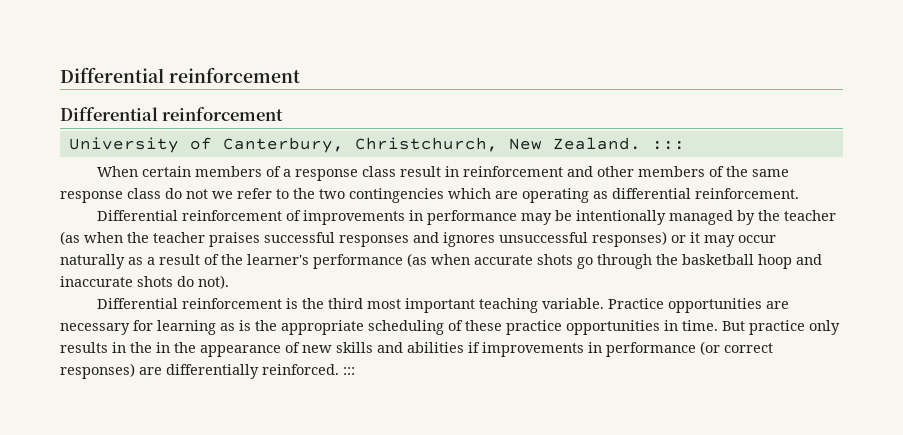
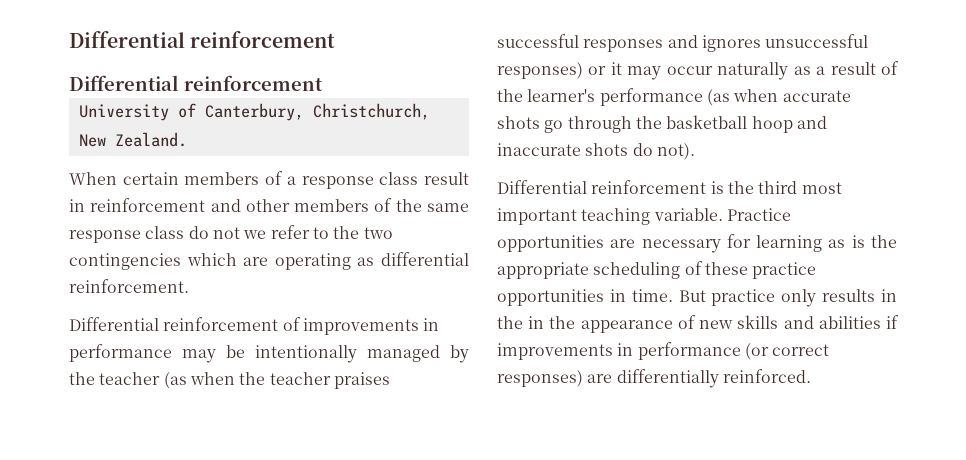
[651,141,685,150] ::: -> (187, 139) none
[343,367,355,375] ::: -> (811, 376) none

